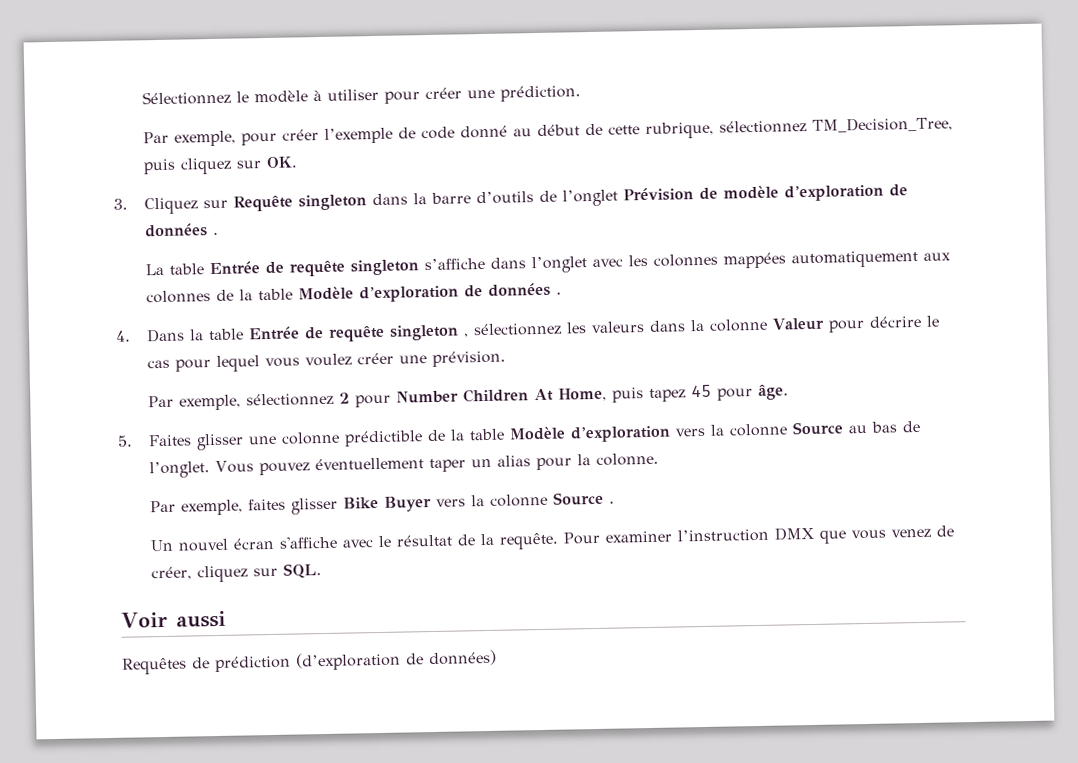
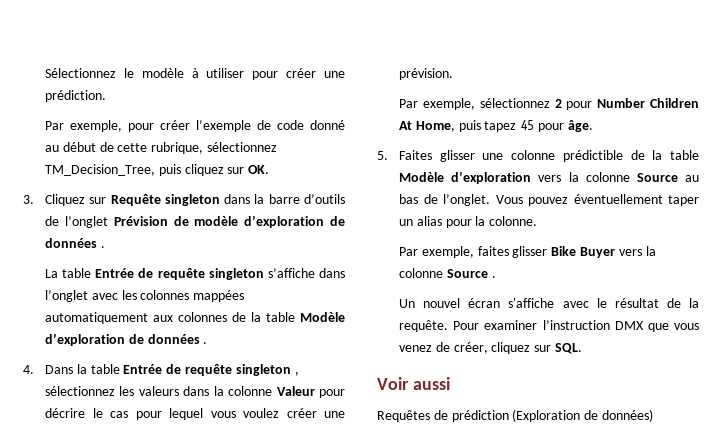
[295,651,401,671] (d’exploration -> [512,409,581,422] (Exploration

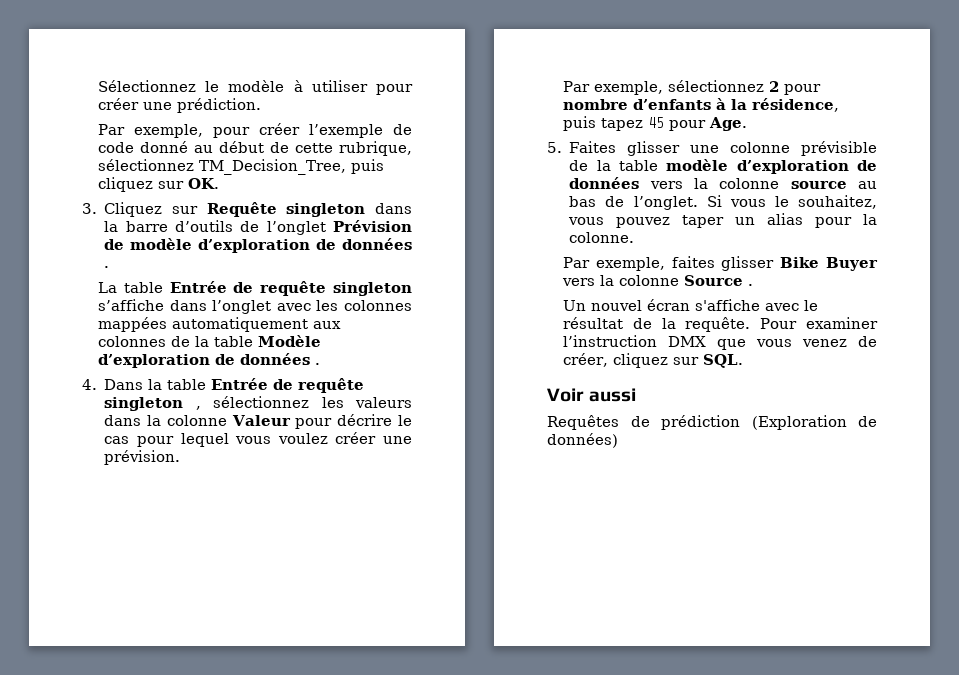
[597,98,699,108] [399,121,455,132] Number Children At Home, -> [563,98,840,112] nombre d’enfants à la résidence,
[567,120,593,132] âge. -> [709,117,748,131] Age.
[562,150,699,162] [399,171,678,184] prédictible de la table Modèle d’exploration vers la colonne Source -> [801,141,877,156] [569,159,877,174] [569,177,847,189] prévisible de la table modèle d’exploration de données vers la colonne source
[495,194,663,206] Vous pouvez éventuellement -> [706,195,877,209] [568,217,671,228] Si vous le souhaitez, vous pouvez

